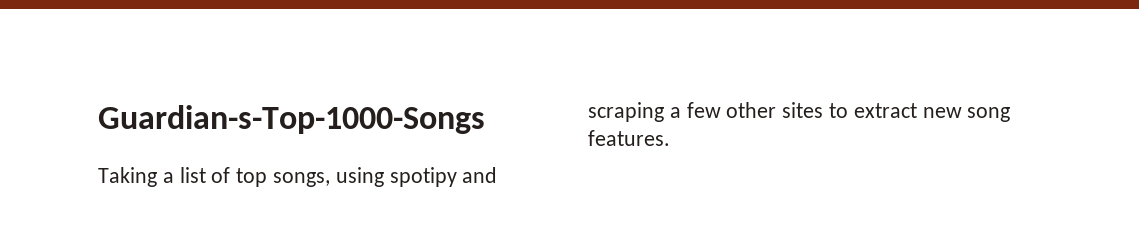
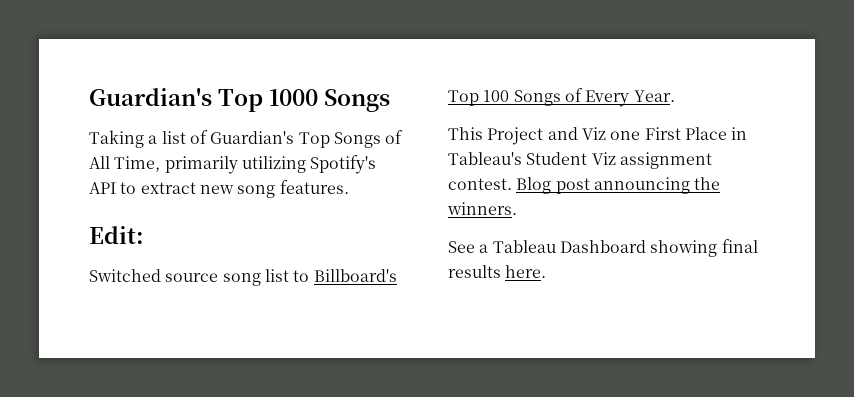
[98,105,485,134] Guardian-s-Top-1000-Songs -> [89,88,391,112] Guardian's Top 1000 Songs
[236,167,498,187] [588,102,824,122] top songs, using spotipy and scraping a few other sites -> [210,130,404,148] [89,155,377,174] [89,182,116,194] Guardian's Top Songs of All Time, primarily utilizing Spotify's API
(670, 138) none -> [89,226,144,244] [89,269,397,286] [448,88,675,107] [448,127,748,145] [448,152,712,169] [448,177,721,194] [447,202,517,215] [448,239,758,257] [448,265,547,278] // Edit: // Switched source song list to Billboard's Top 100 Songs of Every Year. // This Project and Viz one First Place in Tableau's Student Viz assignment contest. Blog post announcing the winners. // See a Tableau Dashboard showing final results here.

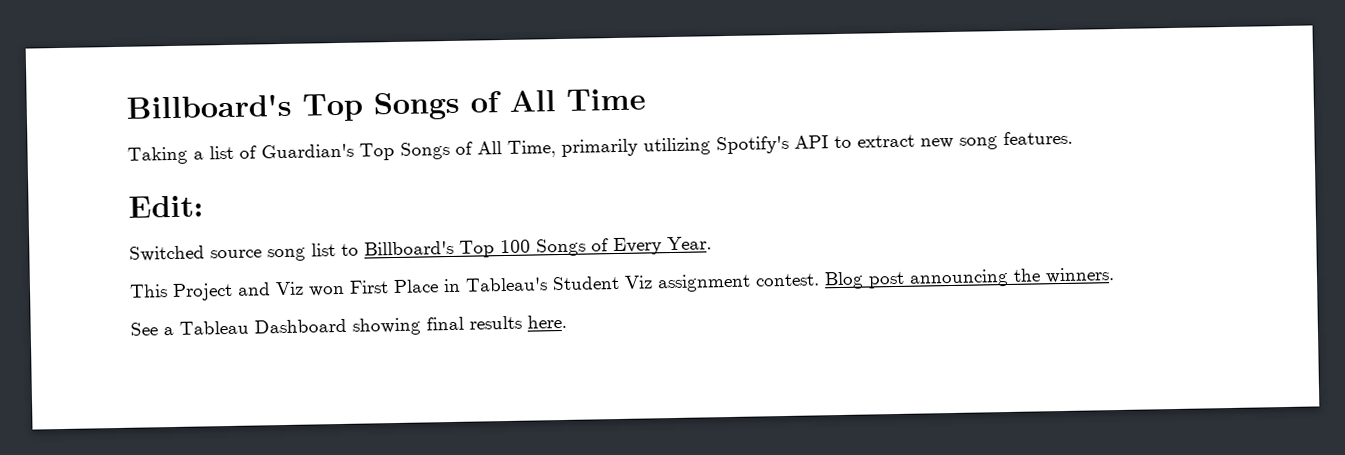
[89,88,391,112] Guardian's Top 1000 Songs -> [126,88,646,122] Billboard's Top Songs of All Time
[610,131,641,140] one -> [309,285,345,297] won

